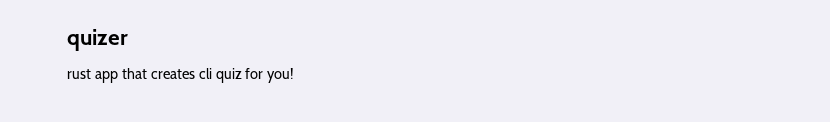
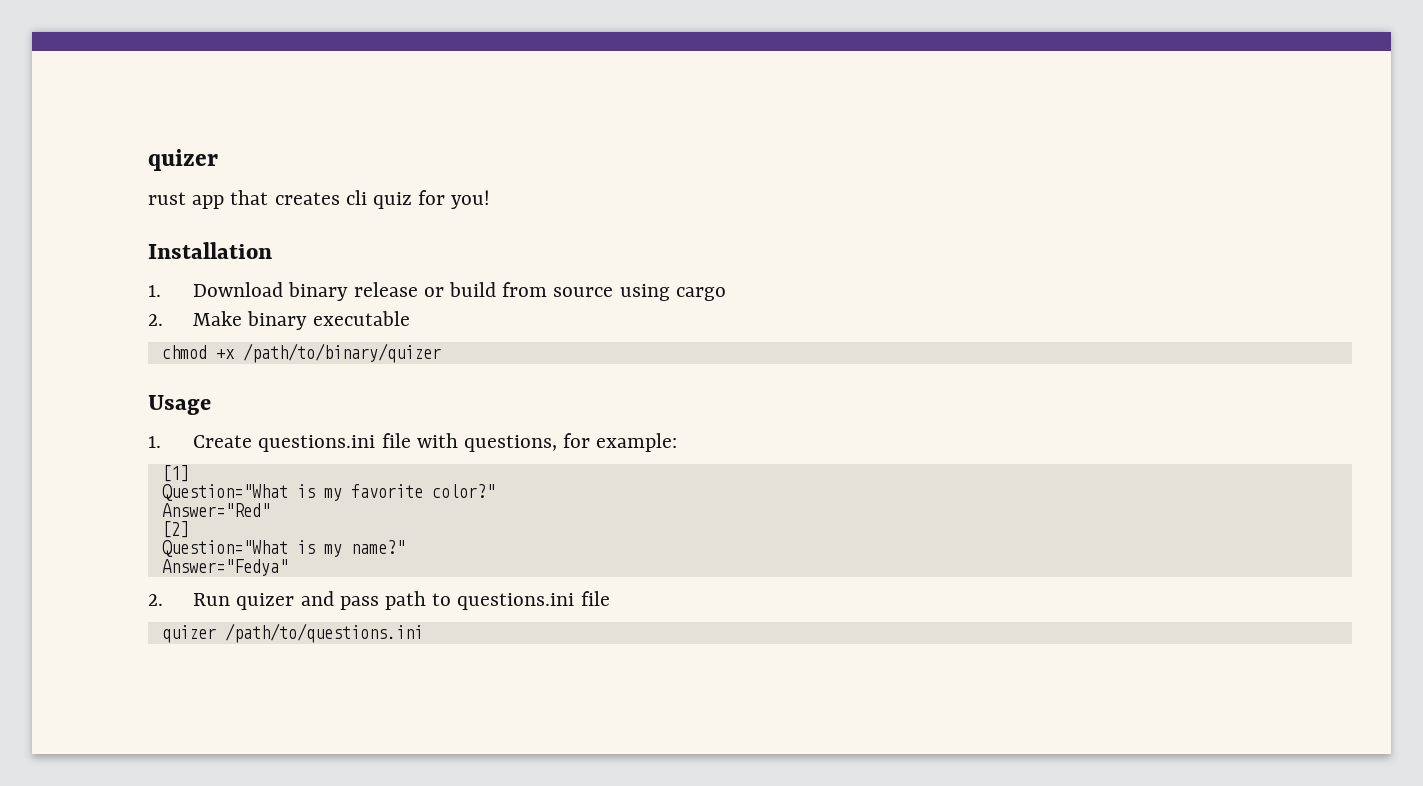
(295, 75) none -> [148,242,272,259] [148,282,726,301] [148,311,410,330] [161,343,441,363] [148,395,211,415] [148,433,678,452] [161,465,189,482] [161,484,495,501] [161,503,270,517] [161,521,189,538] [161,540,405,557] [161,559,288,576] [148,591,610,610] [161,623,423,643] // Installation // 1. Download binary release or build from source using cargo // 2. Make binary executable // chmod +x /path/to/binary/quizer // Usage // 1. Create questions.ini file with questions, for example: // [1] // Question="What is my favorite color?" // Answer="Red" // [2] // Question="What is my name?" // Answer="Fedya" // 2. Run quizer and pass path to questions.ini file // quizer /path/to/questions.ini

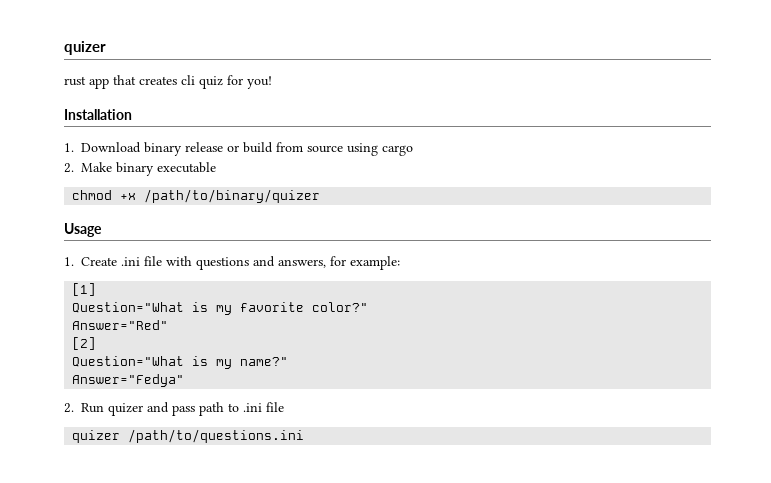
[258,435,376,452] questions.ini -> [121,257,141,266] .ini
[464,435,558,452] questions, -> [196,256,327,270] questions and answers,
[457,593,575,610] questions.ini -> [243,403,263,412] .ini

